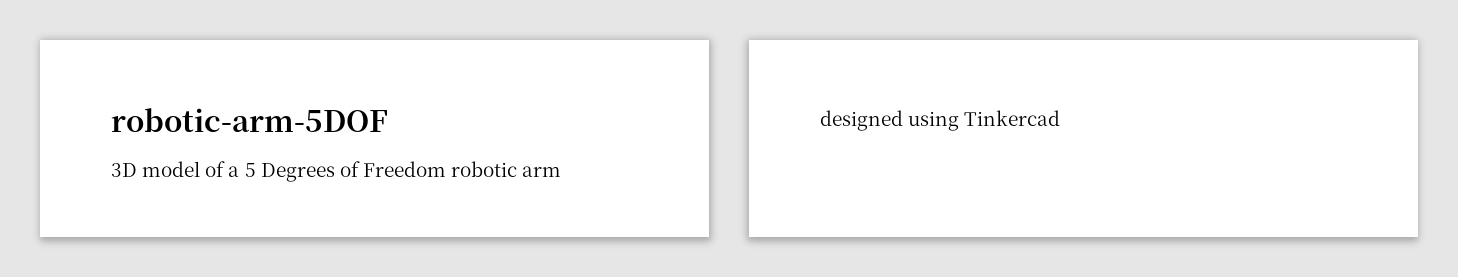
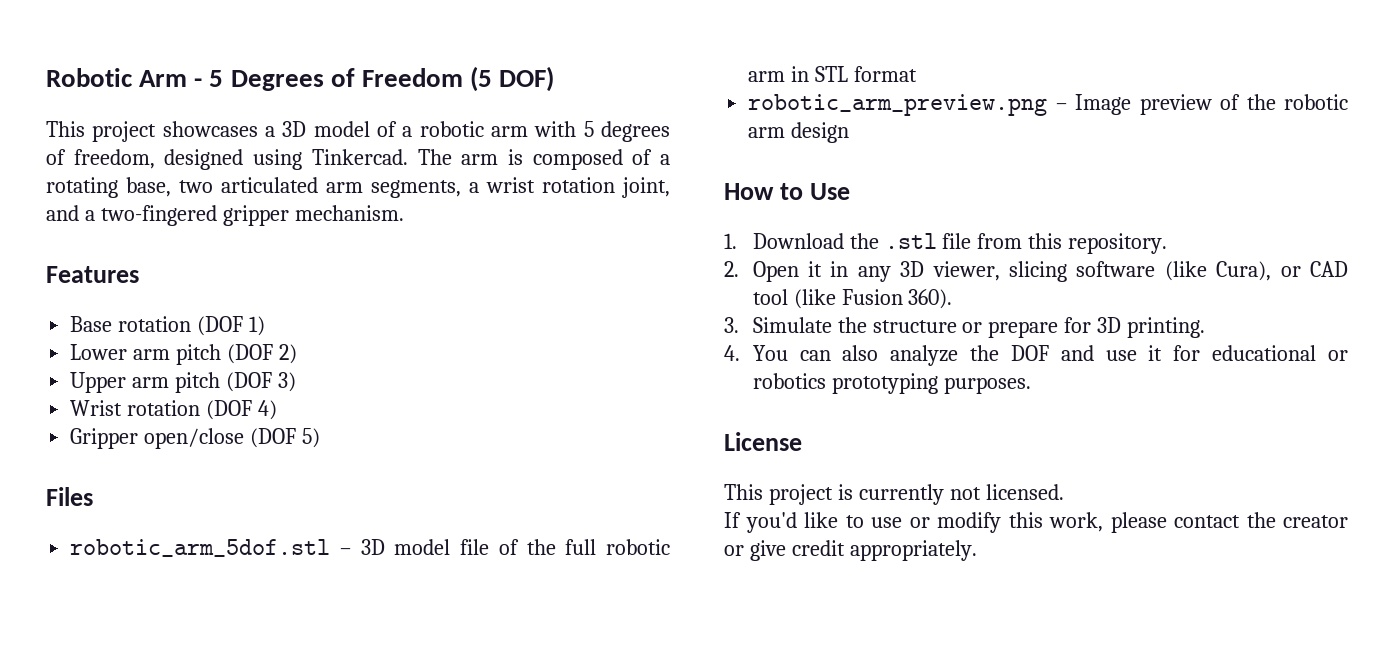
[111,108,388,132] [111,161,562,182] [820,110,1061,131] robotic-arm-5DOF // 3D model of a 5 Degrees of Freedom robotic arm designed using Tinkercad -> [46,66,555,92] [46,121,670,142] [46,149,670,170] [46,177,670,198] [46,205,404,226] [46,266,139,283] [70,316,266,336] [70,344,297,365] [70,372,296,393] [70,400,278,420] [70,428,321,449] [46,487,93,506] [70,539,671,557] [748,66,918,82] [748,94,1348,116] [748,122,850,143] [724,183,850,200] [724,233,1168,254] [724,261,1348,282] [752,289,953,309] [724,317,1206,338] [724,345,1348,366] [752,373,1031,394] [724,432,802,451] [724,484,1064,505] [724,512,1348,533] [724,540,977,561] Robotic Arm - 5 Degrees of Freedom (5 DOF) // This project showcases a 3D model of a robotic arm with 5 degrees of freedom, designed using Tinkercad. The arm is composed of a rotating base, two articulated arm segments, a wrist rotation joint, and a two-fingered gripper mechanism. // Features // Base rotation (DOF 1) // Lower arm pitch (DOF 2) // Upper arm pitch (DOF 3) // Wrist rotation (DOF 4) // Gripper open/close (DOF 5) // Files // robotic_arm_5dof.stl – 3D model file of the full robotic arm in STL format // robotic_arm_preview.png – Image preview of the robotic arm design // How to Use // 1. Download the .stl file from this repository. // 2. Open it in any 3D viewer, slicing software (like Cura), or CAD tool (like Fusion 360). // 3. Simulate the structure or prepare for 3D printing. // 4. You can also analyze the DOF and use it for educational or robotics prototyping purposes. // License // This project is currently not licensed. // If you'd like to use or modify this work, please contact the creator or give credit appropriately.

